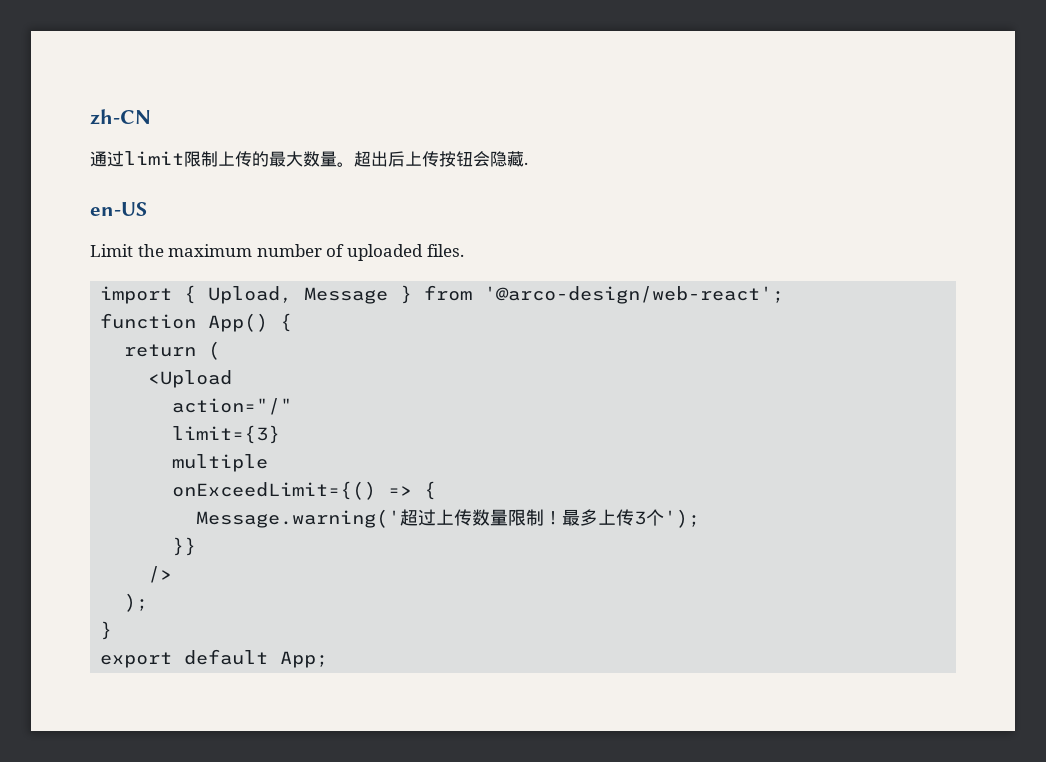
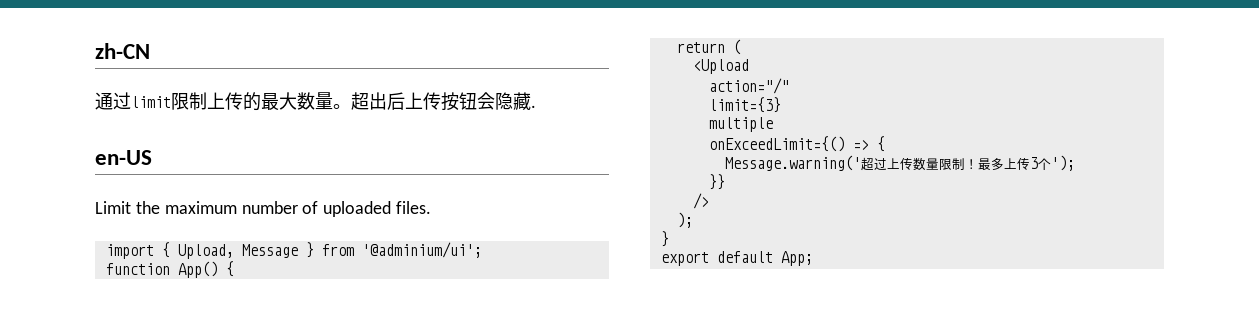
[484,286,785,304] '@arco-design/web-react'; -> [361,242,482,258] '@adminium/ui';

